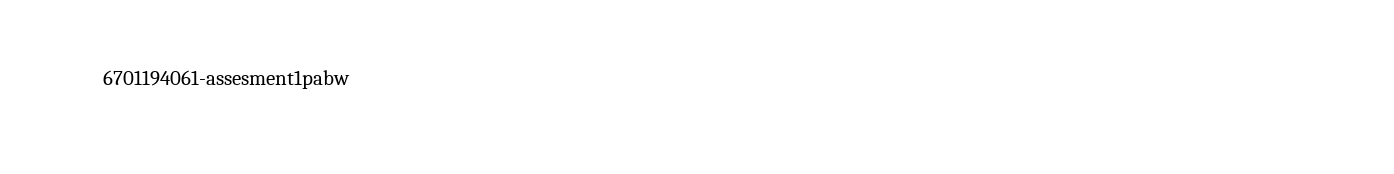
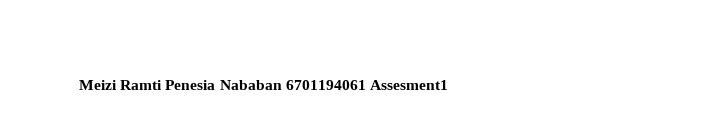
[103,70,350,89] 6701194061-assesment1pabw -> [79,80,448,90] Meizi Ramti Penesia Nababan 6701194061 Assesment1

